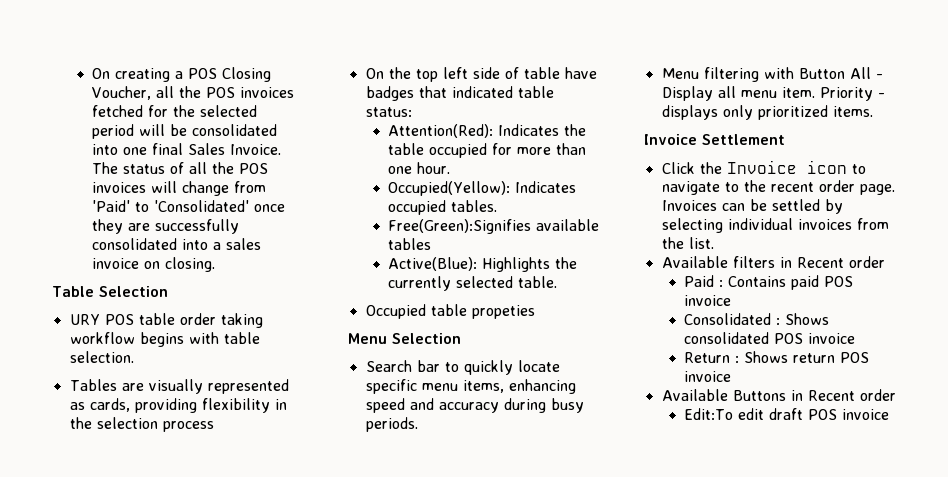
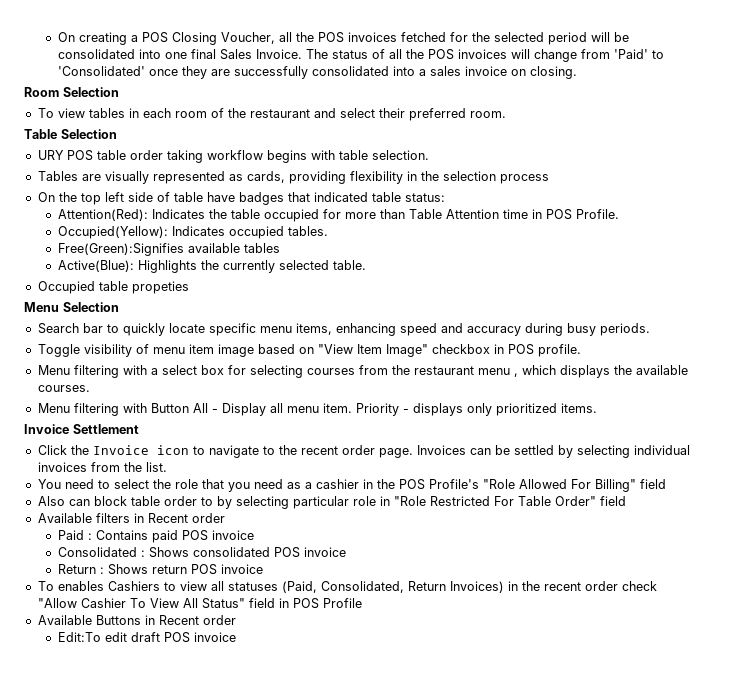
(216, 264) none -> [24,87,119,97] [37,108,506,121] // Room Selection // To view tables in each room of the restaurant and select their preferred room.
[388,162,451,174] one hour. -> [408,209,619,220] Table Attention time in POS Profile.
(418, 424) none -> [37,344,581,357] [37,365,688,378] [37,385,90,392] // Toggle visibility of menu item image based on "View Item Image" checkbox in POS profile. // Menu filtering with a select box for selecting courses from the restaurant menu , which displays the available courses.
(714, 243) none -> [37,479,666,492] [37,496,626,509] // You need to select the role that you need as a cashier in the POS Profile's "Role Allowed For Billing" field // Also can block table order to by selecting particular role in "Role Restricted For Table Order" field
(732, 376) none -> [37,581,657,593] [37,598,362,609] // To enables Cashiers to view all statuses (Paid, Consolidated, Return Invoices) in the recent order check "Allow Cashier To View All Status" field in POS Profile

